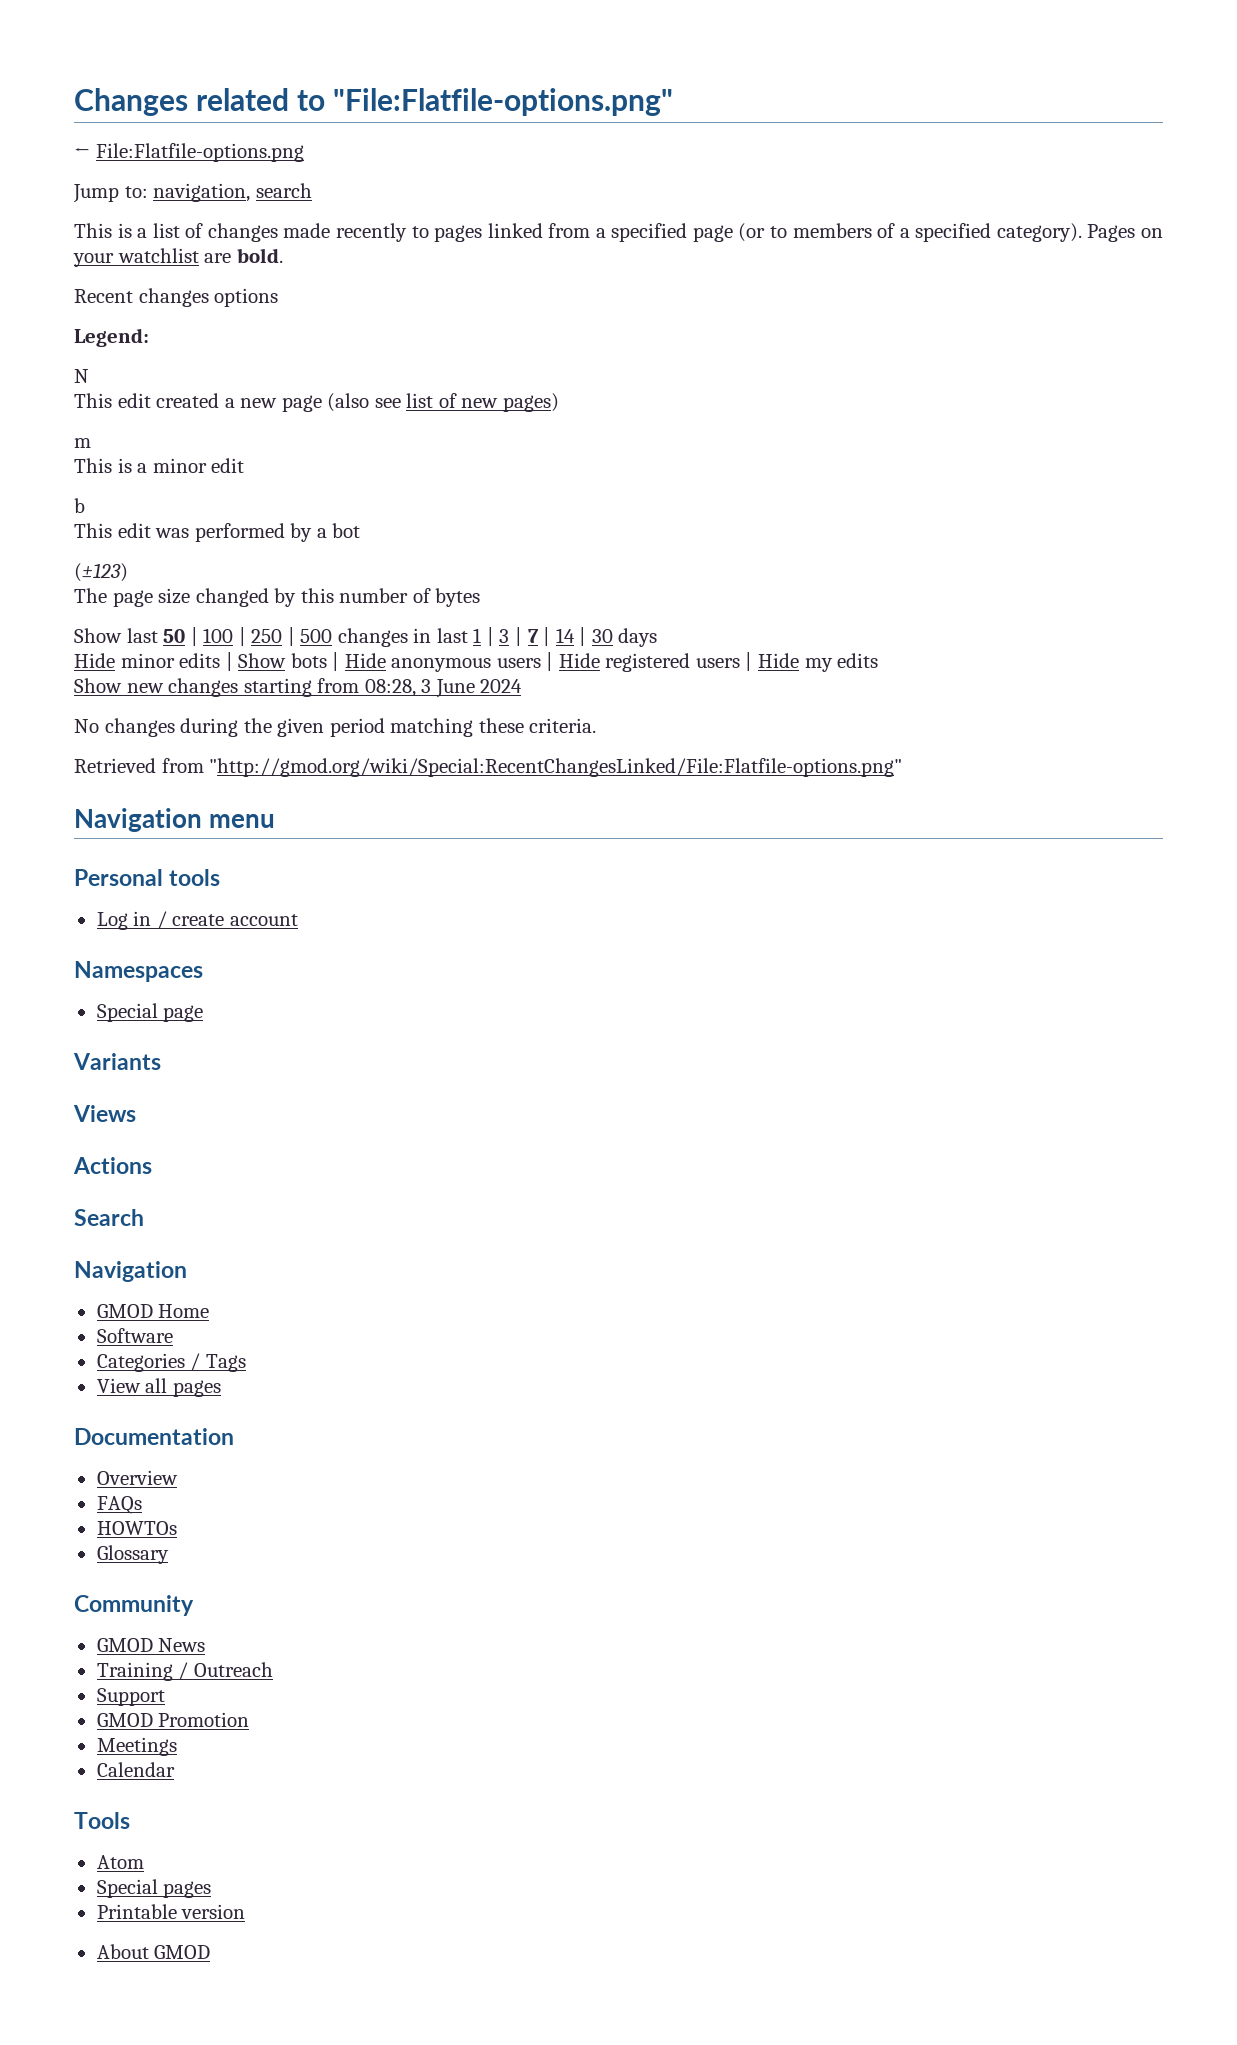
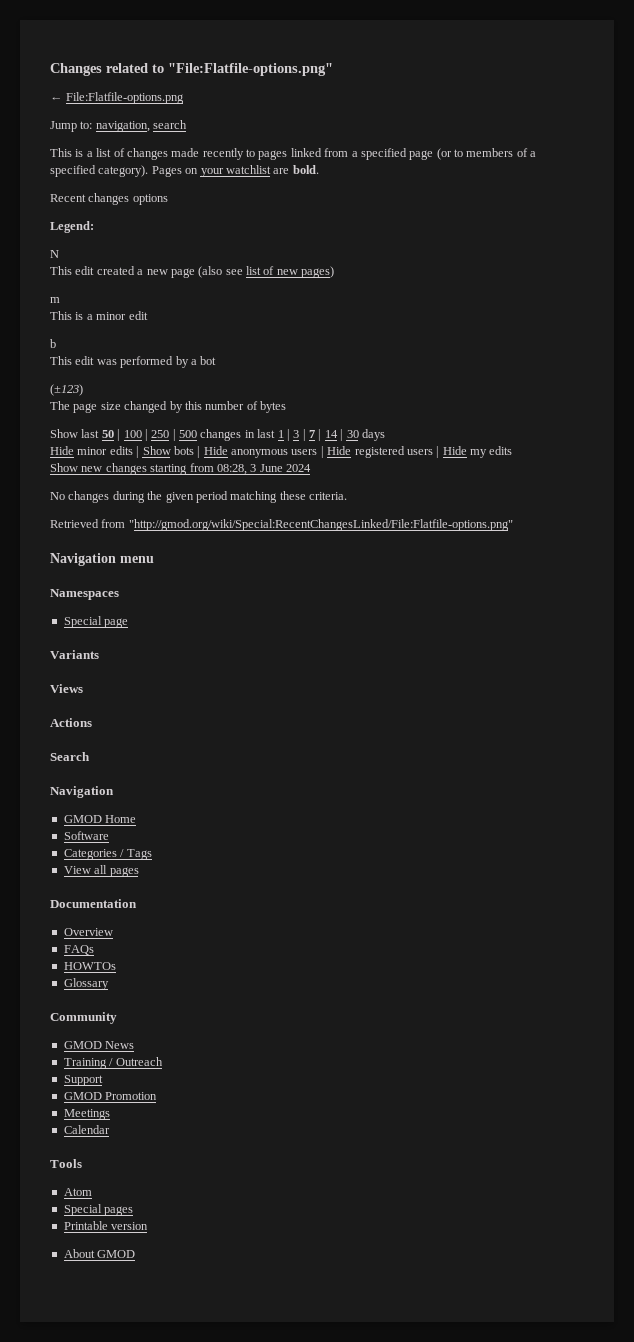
[74,869,221,886] [96,911,298,930] // Personal tools // Log in / create account -> (154, 559) none

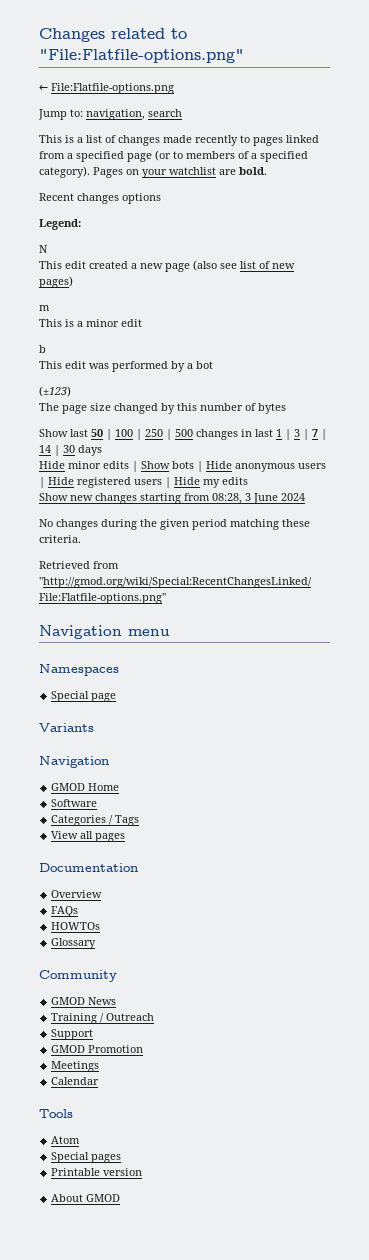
[50,684,83,693] [50,718,92,727] [50,752,90,761] // Views // Actions // Search -> (94, 727) none

